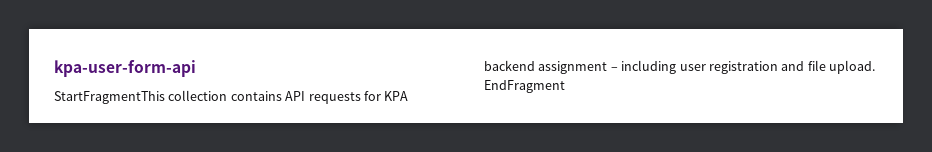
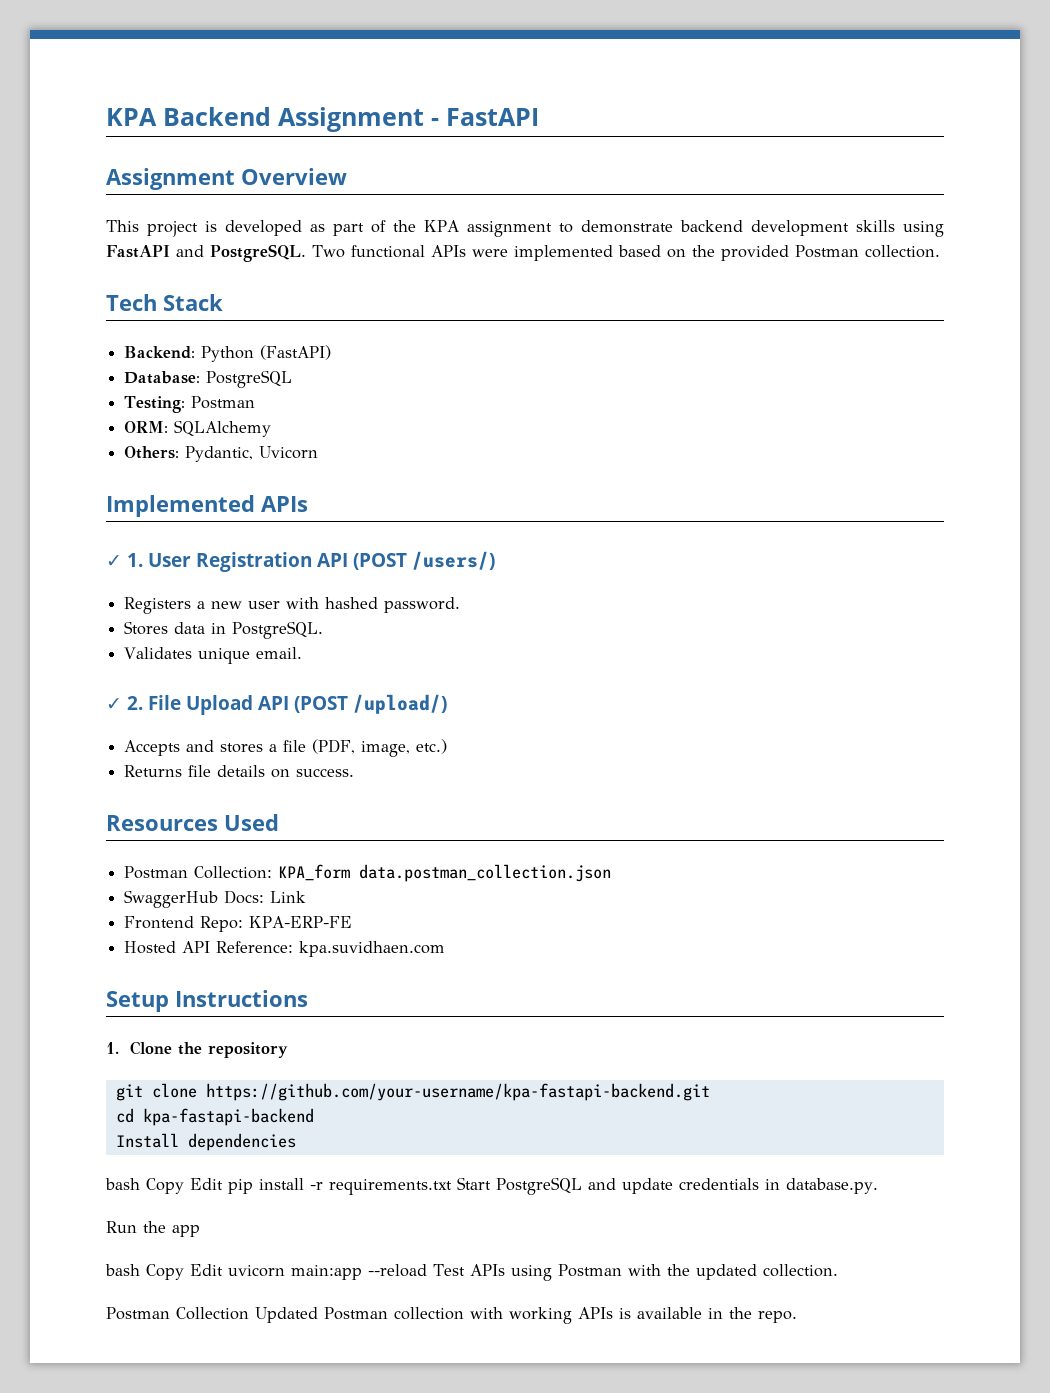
[54,60,196,77] [54,90,409,104] [484,60,875,74] [484,80,565,93] kpa-user-form-api // StartFragmentThis collection contains API requests for KPA backend assignment – including user registration and file upload. EndFragment -> [106,107,539,132] [106,168,347,190] [106,220,944,237] [106,244,940,262] [106,294,223,311] [124,345,332,362] [124,370,293,388] [124,396,256,413] [124,420,272,437] [124,446,319,462] [106,495,308,517] [106,551,495,572] [124,597,461,614] [124,621,324,639] [124,647,303,664] [106,694,447,715] [124,739,448,757] [124,765,355,778] [106,814,279,831] [124,864,612,882] [124,890,307,908] [124,916,353,932] [124,941,446,957] [106,990,308,1012] [106,1041,288,1058] [115,1083,710,1101] [115,1108,314,1126] [115,1133,296,1151] [105,1177,878,1195] [106,1221,200,1237] [105,1264,838,1281] [106,1307,797,1324] KPA Backend Assignment - FastAPI // Assignment Overview // This project is developed as part of the KPA assignment to demonstrate backend development skills using FastAPI and PostgreSQL. Two functional APIs were implemented based on the provided Postman collection. // Tech Stack // Backend: Python (FastAPI) // Database: PostgreSQL // Testing: Postman // ORM: SQLAlchemy // Others: Pydantic, Uvicorn // Implemented APIs // ✓ 1. User Registration API (POST /users/) // Registers a new user with hashed password. // Stores data in PostgreSQL. // Validates unique email. // ✓ 2. File Upload API (POST /upload/) // Accepts and stores a file (PDF, image, etc.) // Returns file details on success. // Resources Used // Postman Collection: KPA_form data.postman_collection.json // SwaggerHub Docs: Link // Frontend Repo: KPA-ERP-FE // Hosted API Reference: kpa.suvidhaen.com // Setup Instructions // 1. Clone the repository // git clone https://github.com/your-username/kpa-fastapi-backend.git // cd kpa-fastapi-backend // Install dependencies // bash Copy Edit pip install -r requirements.txt Start PostgreSQL and update credentials in database.py. // Run the app // bash Copy Edit uvicorn main:app --reload Test APIs using Postman with the updated collection. // Postman Collection Updated Postman collection with working APIs is available in the repo.

